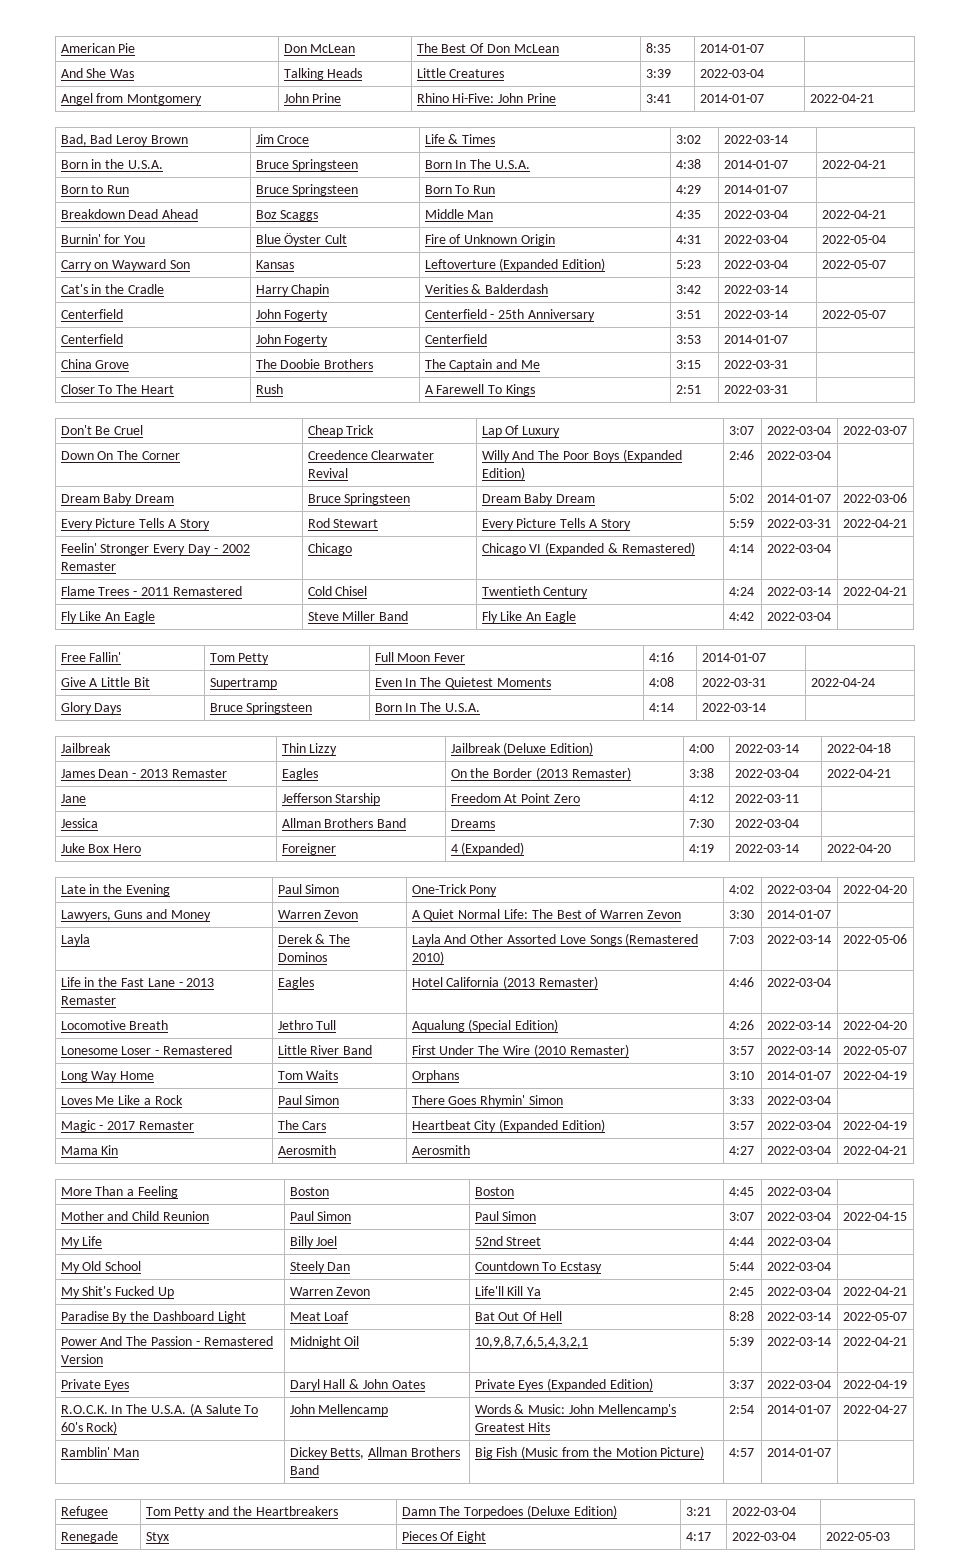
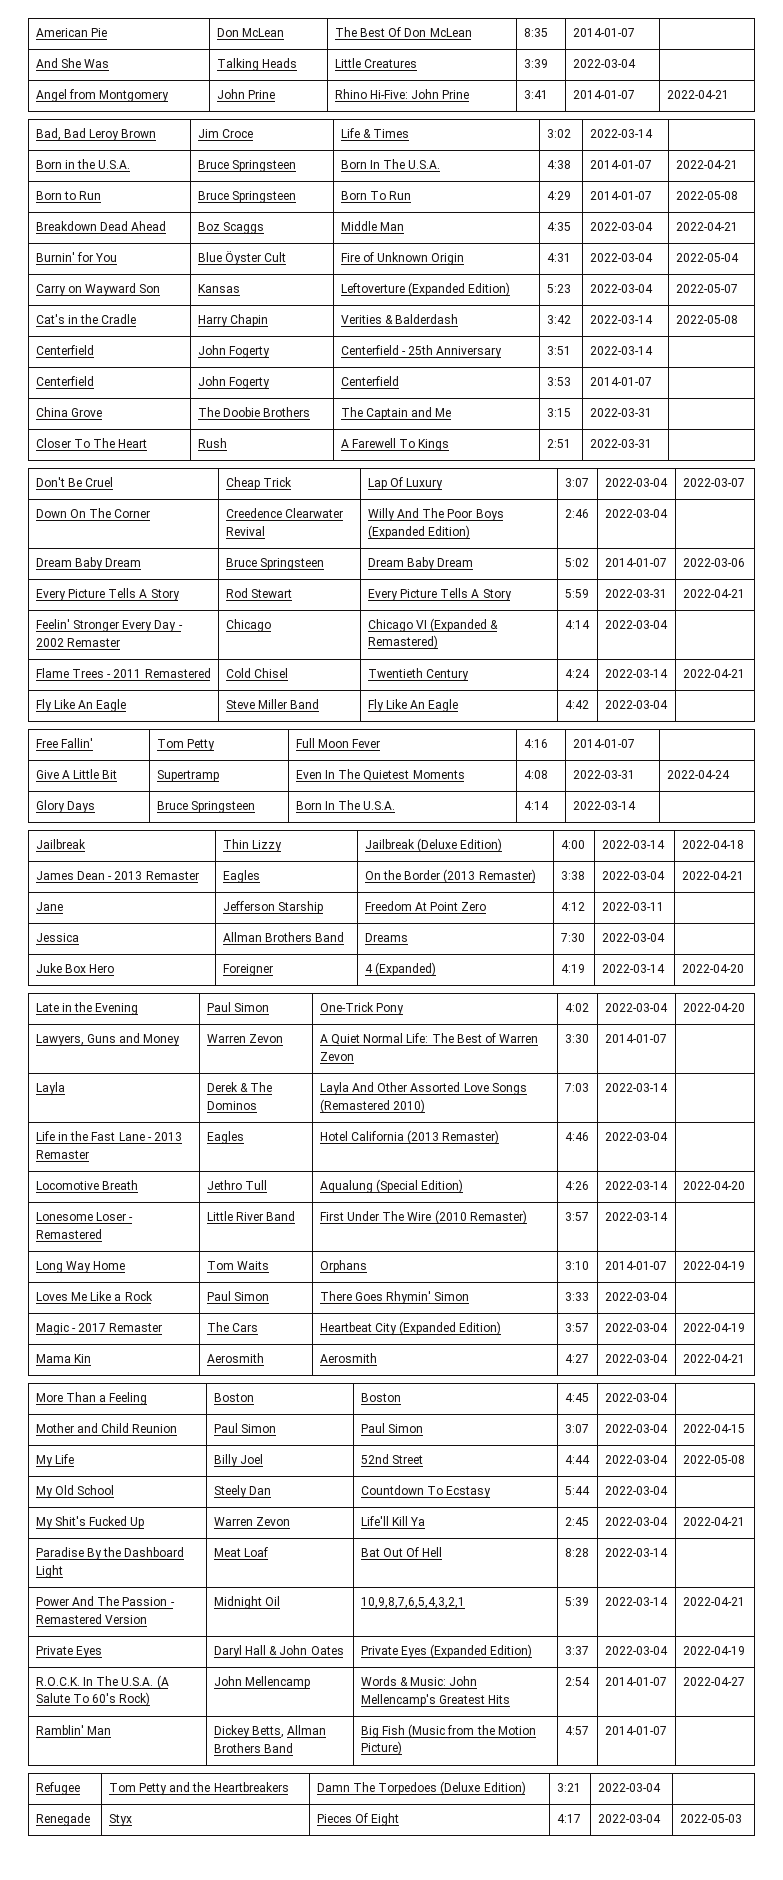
(788, 189) none -> [675,191,738,200] 2022-05-08
(788, 289) none -> [675,315,738,324] 2022-05-08
[821,310,886,319] 2022-05-07 -> (653, 350) none
[842,934,907,944] 2022-05-06 -> (668, 1087) none
[842,1046,907,1055] 2022-05-07 -> (668, 1216) none
(831, 1241) none -> [682,1455,745,1464] 2022-05-08
[842,1312,907,1321] 2022-05-07 -> (668, 1552) none

